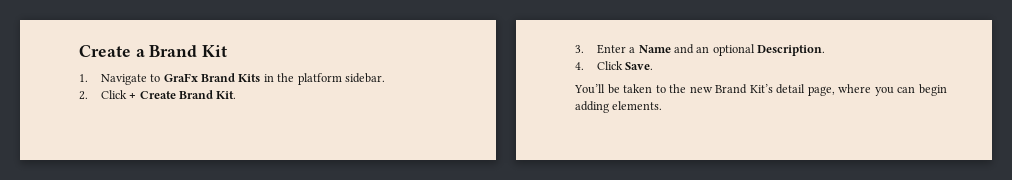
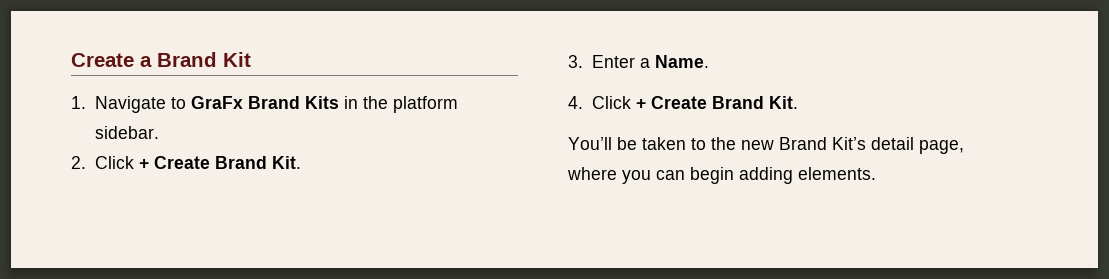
[638,44,826,56] [575,61,654,70] Name and an optional Description. // 4. Click Save. -> [655,55,710,68] [568,96,799,109] Name. // 4. Click + Create Brand Kit.

